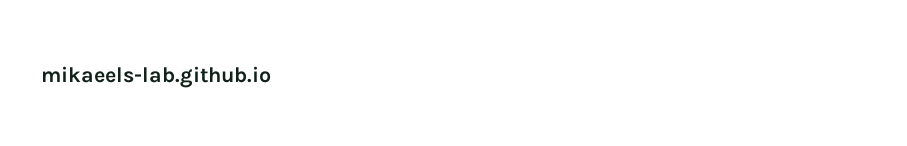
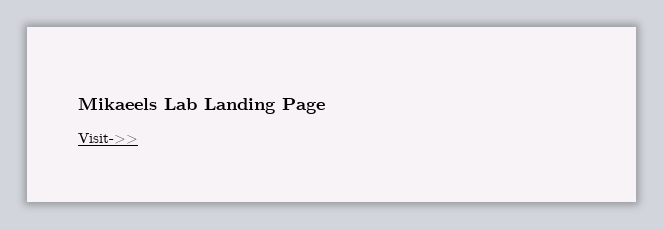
[41,66,271,88] mikaeels-lab.github.io -> [78,97,325,114] [78,133,138,144] Mikaeels Lab Landing Page // Visit->>

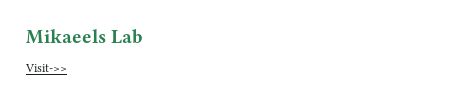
[204,98,325,114] Landing Page -> (144, 36) none

